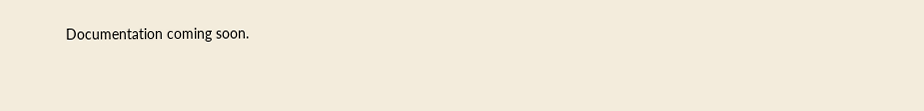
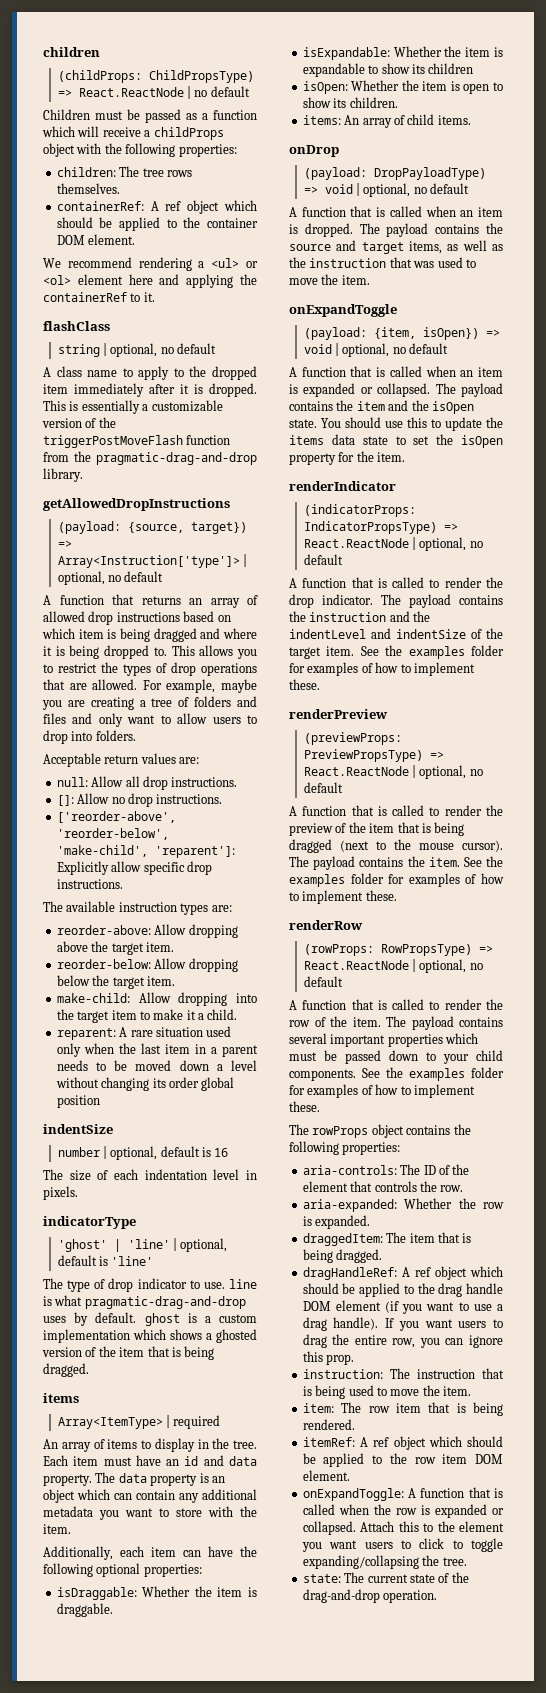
[65,27,249,42] Documentation coming soon. -> [43,47,100,57] [57,70,254,83] [57,86,250,99] [43,109,257,123] [42,126,224,140] [43,143,237,157] [56,166,192,177] [56,183,120,194] [56,200,257,214] [56,217,258,231] [56,234,136,245] [43,257,258,271] [43,274,257,288] [43,292,155,302] [43,321,110,331] [57,343,217,357] [43,366,257,380] [43,383,257,397] [43,400,223,414] [42,417,116,428] [43,435,231,448] [43,451,257,465] [43,468,83,482] [43,498,230,511] [57,521,247,534] [57,540,72,548] [57,554,247,568] [57,571,164,585] [43,594,258,608] [43,611,231,625] [42,628,257,642] [43,645,257,659] [43,662,257,676] [43,679,257,693] [42,696,257,710] [43,713,257,727] [43,730,136,744] [43,753,200,767] [56,776,238,790] [56,793,223,807] [56,811,176,823] [56,828,169,840] [56,845,235,858] [56,861,212,875] [56,879,123,889] [43,901,232,915] [56,924,238,938] [56,941,174,955] [56,958,238,972] [56,975,175,989] [56,992,257,1006] [56,1009,238,1023] [56,1026,232,1040] [56,1043,258,1057] [56,1060,257,1071] [55,1077,235,1091] [56,1095,100,1108] [43,1124,113,1134] [57,1146,229,1160] [43,1169,257,1181] [43,1186,78,1200] [43,1216,136,1229] [57,1238,228,1252] [57,1255,154,1266] [43,1278,257,1292] [43,1295,246,1309] [43,1312,257,1326] [43,1329,257,1343] [42,1346,215,1360] [43,1363,89,1377] [43,1393,79,1403] [57,1415,221,1429] [43,1438,257,1452] [43,1455,257,1466] [43,1472,225,1486] [43,1489,257,1503] [43,1506,257,1520] [43,1524,71,1534] [43,1546,257,1560] [43,1563,202,1577] [56,1586,257,1600] [56,1603,113,1617] [302,46,503,60] [302,63,474,77] [302,80,503,94] [302,97,398,108] [302,114,471,128] [289,145,339,157] [303,167,486,180] [303,183,470,197] [289,206,503,217] [289,223,503,237] [289,240,503,254] [289,257,476,268] [289,274,370,285] [289,304,397,317] [303,327,500,340] [303,343,449,357] [289,366,503,377] [289,383,503,397] [289,400,474,414] [289,417,503,431] [289,434,503,448] [289,451,406,465] [289,481,396,491] [303,504,416,517] [303,521,458,534] [303,537,483,551] [303,554,343,565] [289,577,503,588] [289,594,503,608] [289,611,431,622] [289,628,503,639] [289,645,504,659] [289,662,475,676] [289,679,320,690] [289,709,388,719] [303,732,402,745] [303,749,444,762] [303,765,483,779] [303,782,343,793] [289,805,503,816] [289,822,465,836] [289,839,503,853] [289,856,503,870] [289,873,504,887] [289,890,397,904] [289,920,363,930] [303,944,493,956] [303,959,483,973] [303,976,343,987] [289,999,503,1010] [289,1016,503,1030] [289,1033,479,1047] [289,1050,503,1064] [289,1067,504,1081] [289,1084,475,1098] [289,1101,320,1112] [289,1124,471,1138] [289,1141,401,1155] [302,1164,470,1175] [302,1181,464,1192] [302,1198,504,1212] [302,1215,371,1229] [302,1232,472,1246] [302,1249,383,1263] [302,1266,503,1280] [302,1283,503,1297] [302,1300,503,1314] [302,1317,503,1331] [302,1334,503,1348] [302,1351,355,1365] [302,1368,504,1379] [302,1385,471,1399] [302,1402,503,1416] [302,1419,355,1430] [302,1436,503,1450] [302,1453,503,1467] [302,1470,350,1481] [302,1487,503,1501] [302,1504,504,1518] [302,1521,504,1535] [301,1538,503,1552] [302,1555,467,1569] [302,1572,469,1583] [302,1589,438,1603] children // (childProps: ChildPropsType) => React.ReactNode | no default // Children must be passed as a function which will receive a childProps object with the following properties: // children: The tree rows themselves. // containerRef: A ref object which should be applied to the container DOM element. // We recommend rendering a <ul> or <ol> element here and applying the containerRef to it. // flashClass // string | optional, no default // A class name to apply to the dropped item immediately after it is dropped. This is essentially a customizable version of the triggerPostMoveFlash function from the pragmatic-drag-and-drop library. // getAllowedDropInstructions // (payload: {source, target}) => Array<Instruction['type']> | optional, no default // A function that returns an array of allowed drop instructions based on which item is being dragged and where it is being dropped to. This allows you to restrict the types of drop operations that are allowed. For example, maybe you are creating a tree of folders and files and only want to allow users to drop into folders. // Acceptable return values are: // null: Allow all drop instructions. // []: Allow no drop instructions. // ['reorder-above', 'reorder-below', 'make-child', 'reparent']: Explicitly allow specific drop instructions. // The available instruction types are: // reorder-above: Allow dropping above the target item. // reorder-below: Allow dropping below the target item. // make-child: Allow dropping into the target item to make it a child. // reparent: A rare situation used only when the last item in a parent needs to be moved down a level without changing its order global position // indentSize // number | optional, default is 16 // The size of each indentation level in pixels. // indicatorType // 'ghost' | 'line' | optional, default is 'line' // The type of drop indicator to use. line is what pragmatic-drag-and-drop uses by default. ghost is a custom implementation which shows a ghosted version of the item that is being dragged. // items // Array<ItemType> | required // An array of items to display in the tree. Each item must have an id and data property. The data property is an object which can contain any additional metadata you want to store with the item. // Additionally, each item can have the following optional properties: // isDraggable: Whether the item is draggable. // isExpandable: Whether the item is expandable to show its children // isOpen: Whether the item is open to show its children. // items: An array of child items. // onDrop // (payload: DropPayloadType) => void | optional, no default // A function that is called when an item is dropped. The payload contains the source and target items, as well as the instruction that was used to move the item. // onExpandToggle // (payload: {item, isOpen}) => void | optional, no default // A function that is called when an item is expanded or collapsed. The payload contains the item and the isOpen state. You should use this to update the items data state to set the isOpen property for the item. // renderIndicator // (indicatorProps: IndicatorPropsType) => React.ReactNode | optional, no default // A function that is called to render the drop indicator. The payload contains the instruction and the indentLevel and indentSize of the target item. See the examples folder for examples of how to implement these. // renderPreview // (previewProps: PreviewPropsType) => React.ReactNode | optional, no default // A function that is called to render the preview of the item that is being dragged (next to the mouse cursor). The payload contains the item. See the examples folder for examples of how to implement these. // renderRow // (rowProps: RowPropsType) => React.ReactNode | optional, no default // A function that is called to render the row of the item. The payload contains several important properties which must be passed down to your child components. See the examples folder for examples of how to implement these. // The rowProps object contains the following properties: // aria-controls: The ID of the element that controls the row. // aria-expanded: Whether the row is expanded. // draggedItem: The item that is being dragged. // dragHandleRef: A ref object which should be applied to the drag handle DOM element (if you want to use a drag handle). If you want users to drag the entire row, you can ignore this prop. // instruction: The instruction that is being used to move the item. // item: The row item that is being rendered. // itemRef: A ref object which should be applied to the row item DOM element. // onExpandToggle: A function that is called when the row is expanded or collapsed. Attach this to the element you want users to click to toggle expanding/collapsing the tree. // state: The current state of the drag-and-drop operation.

